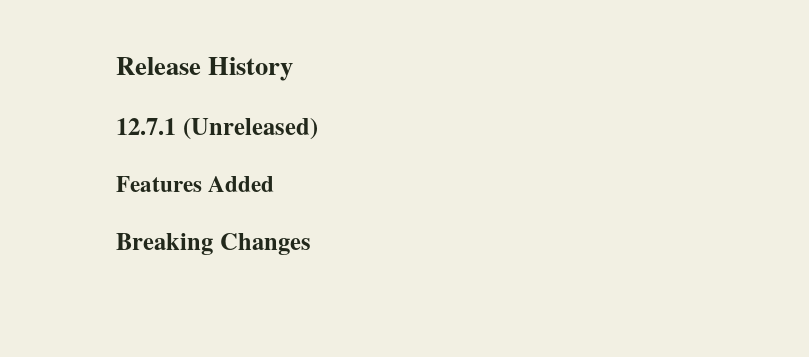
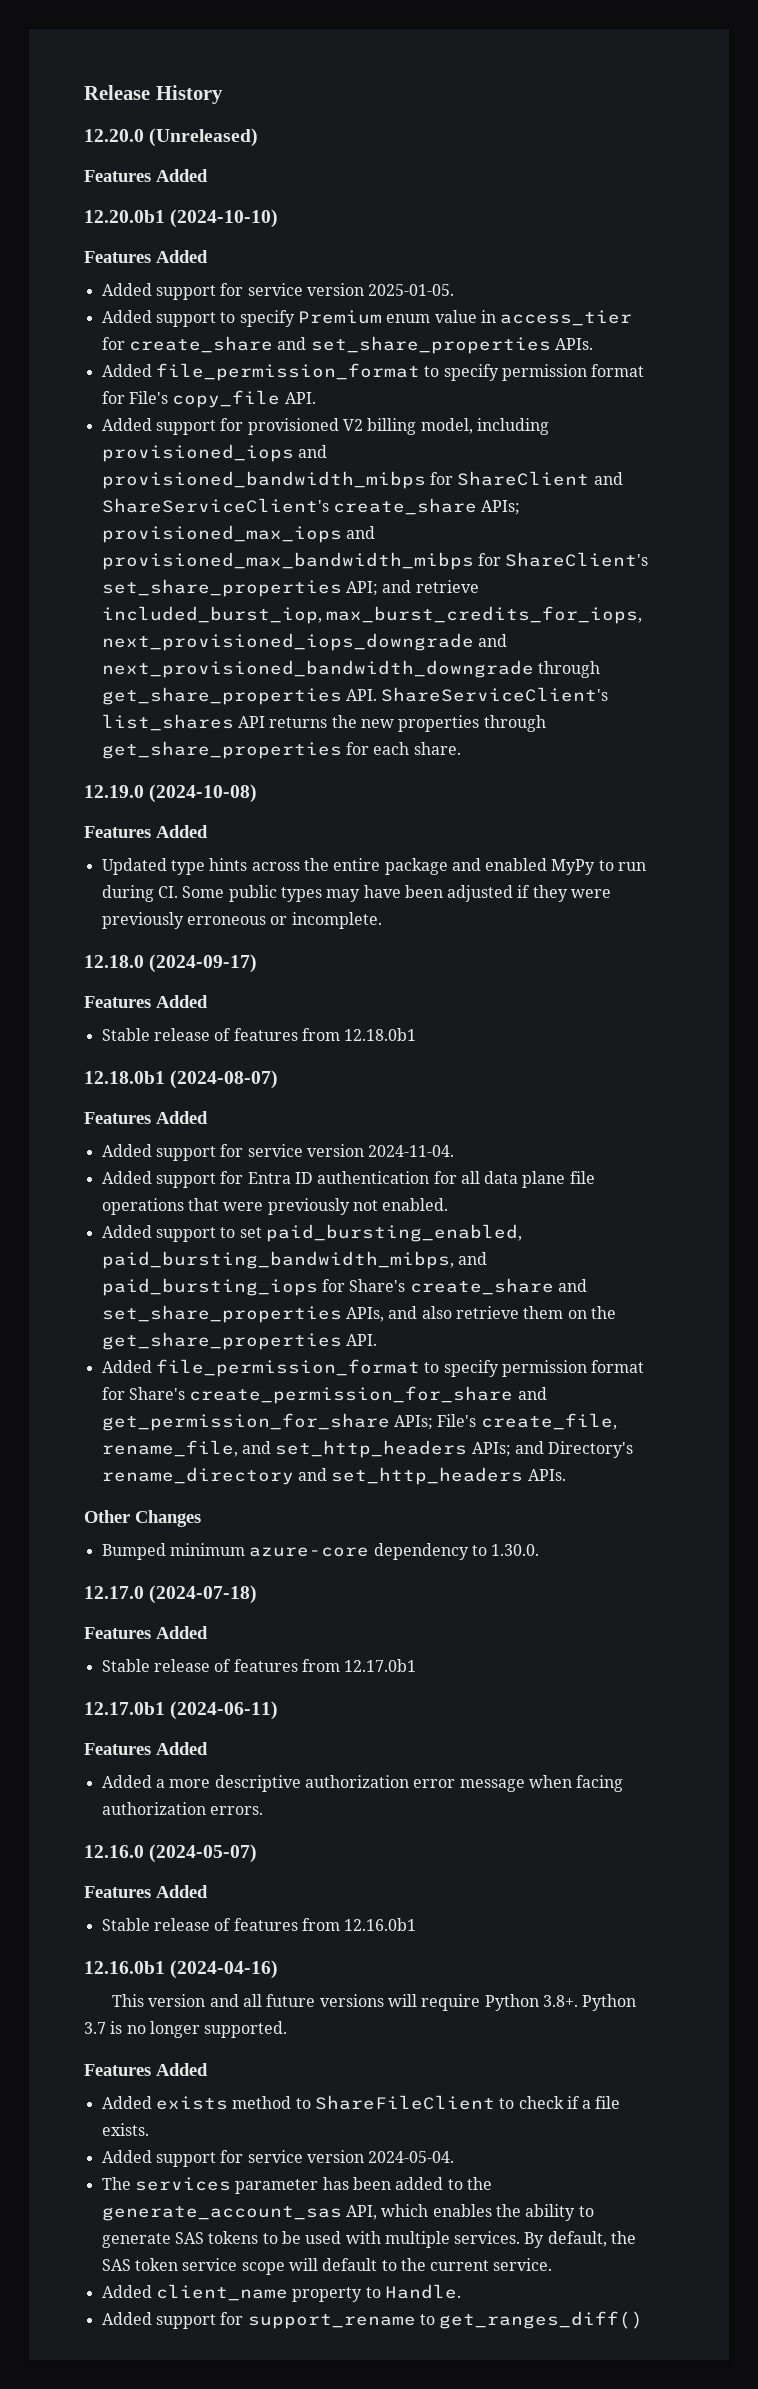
[116,118,176,135] 12.7.1 -> [84,129,144,142] 12.20.0
[116,233,311,255] Breaking Changes -> [84,209,279,228] [84,250,208,263] [101,283,455,300] [101,310,633,327] [101,336,593,354] [101,363,645,381] [101,390,316,408] [101,418,549,435] [101,444,327,462] [101,471,623,489] [101,498,521,515] [101,525,375,543] [101,552,649,570] [101,579,479,597] [101,606,642,624] [101,633,507,651] [101,660,600,678] [101,687,609,705] [101,714,546,732] [101,741,461,759] [84,784,258,803] [84,825,208,838] [101,858,647,875] [101,885,612,902] [101,912,382,929] [84,954,258,973] [84,995,208,1008] [101,1028,417,1041] [84,1070,279,1089] [84,1111,208,1124] [101,1144,455,1161] [101,1171,595,1188] [101,1198,449,1215] [101,1224,522,1242] [101,1251,487,1269] [101,1278,587,1296] [101,1305,616,1323] [101,1332,377,1350] [101,1359,645,1377] [101,1386,547,1404] [101,1413,617,1431] [101,1440,634,1458] [101,1467,566,1485] [84,1510,201,1527] [101,1543,540,1560] [84,1585,258,1604] [84,1626,208,1639] [101,1659,417,1672] [84,1701,279,1720] [84,1742,208,1755] [101,1775,624,1792] [101,1802,263,1815] [84,1844,258,1863] [84,1885,208,1898] [101,1918,417,1931] [84,1960,279,1979] [112,1994,637,2011] [84,2021,288,2038] [84,2063,208,2076] [101,2095,621,2110] [101,2123,149,2136] [101,2150,455,2167] [101,2177,492,2194] [101,2204,594,2221] [101,2231,637,2248] [101,2258,553,2275] [101,2284,461,2302] [101,2311,644,2329] 12.20.0b1 (2024-10-10) // Features Added // Added support for service version 2025-01-05. // Added support to specify Premium enum value in access_tier for create_share and set_share_properties APIs. // Added file_permission_format to specify permission format for File's copy_file API. // Added support for provisioned V2 billing model, including provisioned_iops and provisioned_bandwidth_mibps for ShareClient and ShareServiceClient's create_share APIs; provisioned_max_iops and provisioned_max_bandwidth_mibps for ShareClient's set_share_properties API; and retrieve included_burst_iop, max_burst_credits_for_iops, next_provisioned_iops_downgrade and next_provisioned_bandwidth_downgrade through get_share_properties API. ShareServiceClient's list_shares API returns the new properties through get_share_properties for each share. // 12.19.0 (2024-10-08) // Features Added // Updated type hints across the entire package and enabled MyPy to run during CI. Some public types may have been adjusted if they were previously erroneous or incomplete. // 12.18.0 (2024-09-17) // Features Added // Stable release of features from 12.18.0b1 // 12.18.0b1 (2024-08-07) // Features Added // Added support for service version 2024-11-04. // Added support for Entra ID authentication for all data plane file operations that were previously not enabled. // Added support to set paid_bursting_enabled, paid_bursting_bandwidth_mibps, and paid_bursting_iops for Share's create_share and set_share_properties APIs, and also retrieve them on the get_share_properties API. // Added file_permission_format to specify permission format for Share's create_permission_for_share and get_permission_for_share APIs; File's create_file, rename_file, and set_http_headers APIs; and Directory's rename_directory and set_http_headers APIs. // Other Changes // Bumped minimum azure-core dependency to 1.30.0. // 12.17.0 (2024-07-18) // Features Added // Stable release of features from 12.17.0b1 // 12.17.0b1 (2024-06-11) // Features Added // Added a more descriptive authorization error message when facing authorization errors. // 12.16.0 (2024-05-07) // Features Added // Stable release of features from 12.16.0b1 // 12.16.0b1 (2024-04-16) // This version and all future versions will require Python 3.8+. Python 3.7 is no longer supported. // Features Added // Added exists method to ShareFileClient to check if a file exists. // Added support for service version 2024-05-04. // The services parameter has been added to the generate_account_sas API, which enables the ability to generate SAS tokens to be used with multiple services. By default, the SAS token service scope will default to the current service. // Added client_name property to Handle. // Added support for support_rename to get_ranges_diff()

